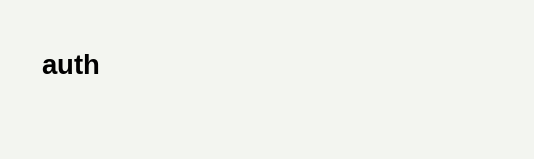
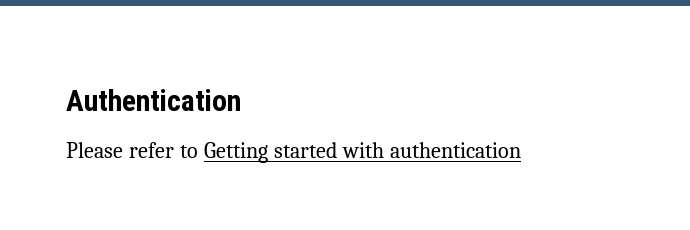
[42,54,100,74] auth -> [66,89,241,111] [66,142,521,163] Authentication // Please refer to Getting started with authentication

